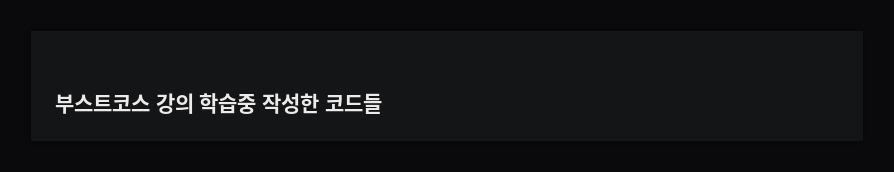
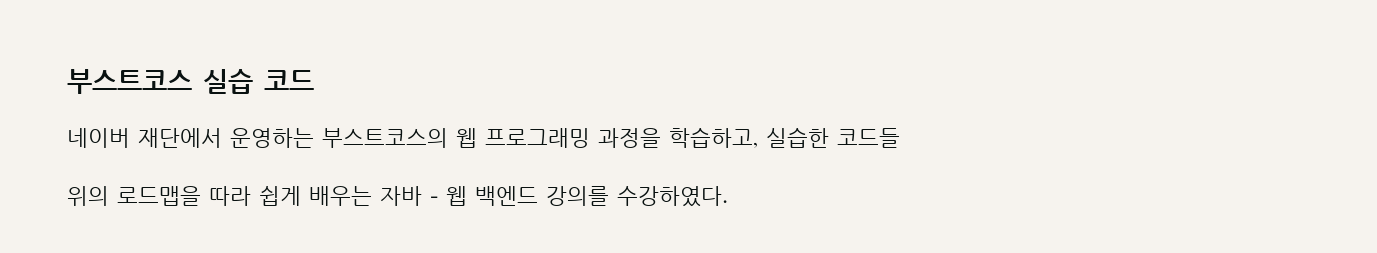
[155,93,382,114] 강의 학습중 작성한 코드들 -> [203,69,314,94] [67,127,900,148] [67,186,728,207] 실습 코드 // 네이버 재단에서 운영하는 부스트코스의 웹 프로그래밍 과정을 학습하고, 실습한 코드들 // 위의 로드맵을 따라 쉽게 배우는 자바 - 웹 백엔드 강의를 수강하였다.

